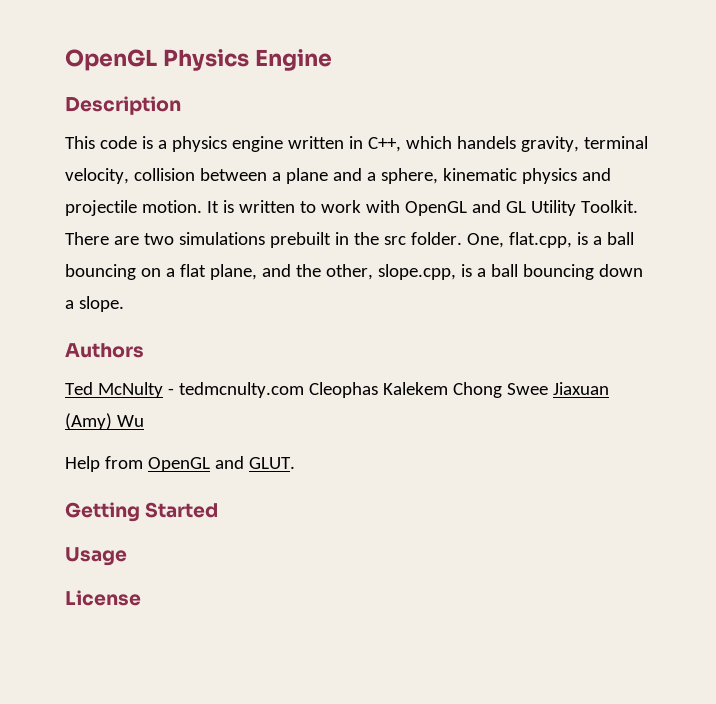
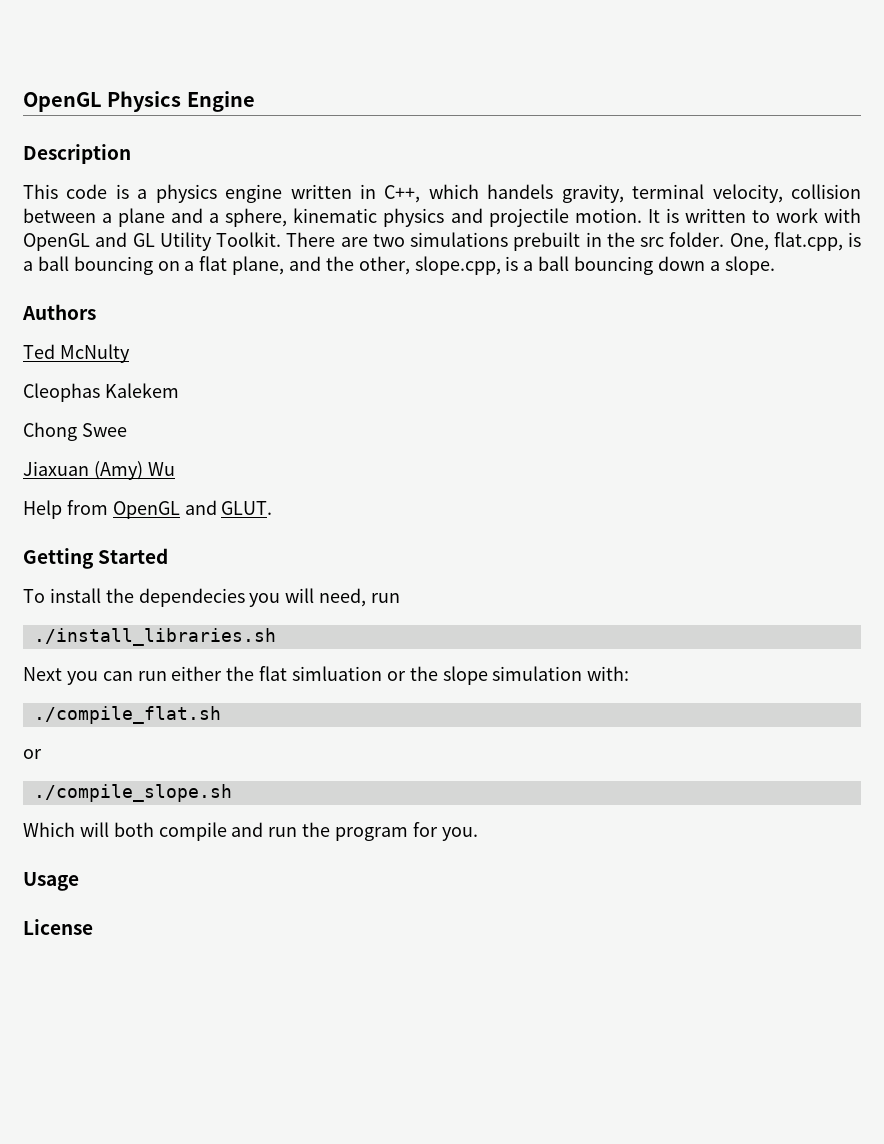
[167,382,304,398] - tedmcnulty.com -> (130, 353) //
(448, 388) none -> (179, 390) //
(548, 389) none -> (127, 430) //
(219, 510) none -> [23,588,401,607] [33,628,276,646] [23,666,630,685] [33,706,221,724] [23,749,42,759] [33,784,232,802] [23,822,478,841] // To install the dependecies you will need, run // ./install_libraries.sh // Next you can run either the flat simluation or the slope simulation with: // ./compile_flat.sh // or // ./compile_slope.sh // Which will both compile and run the program for you.

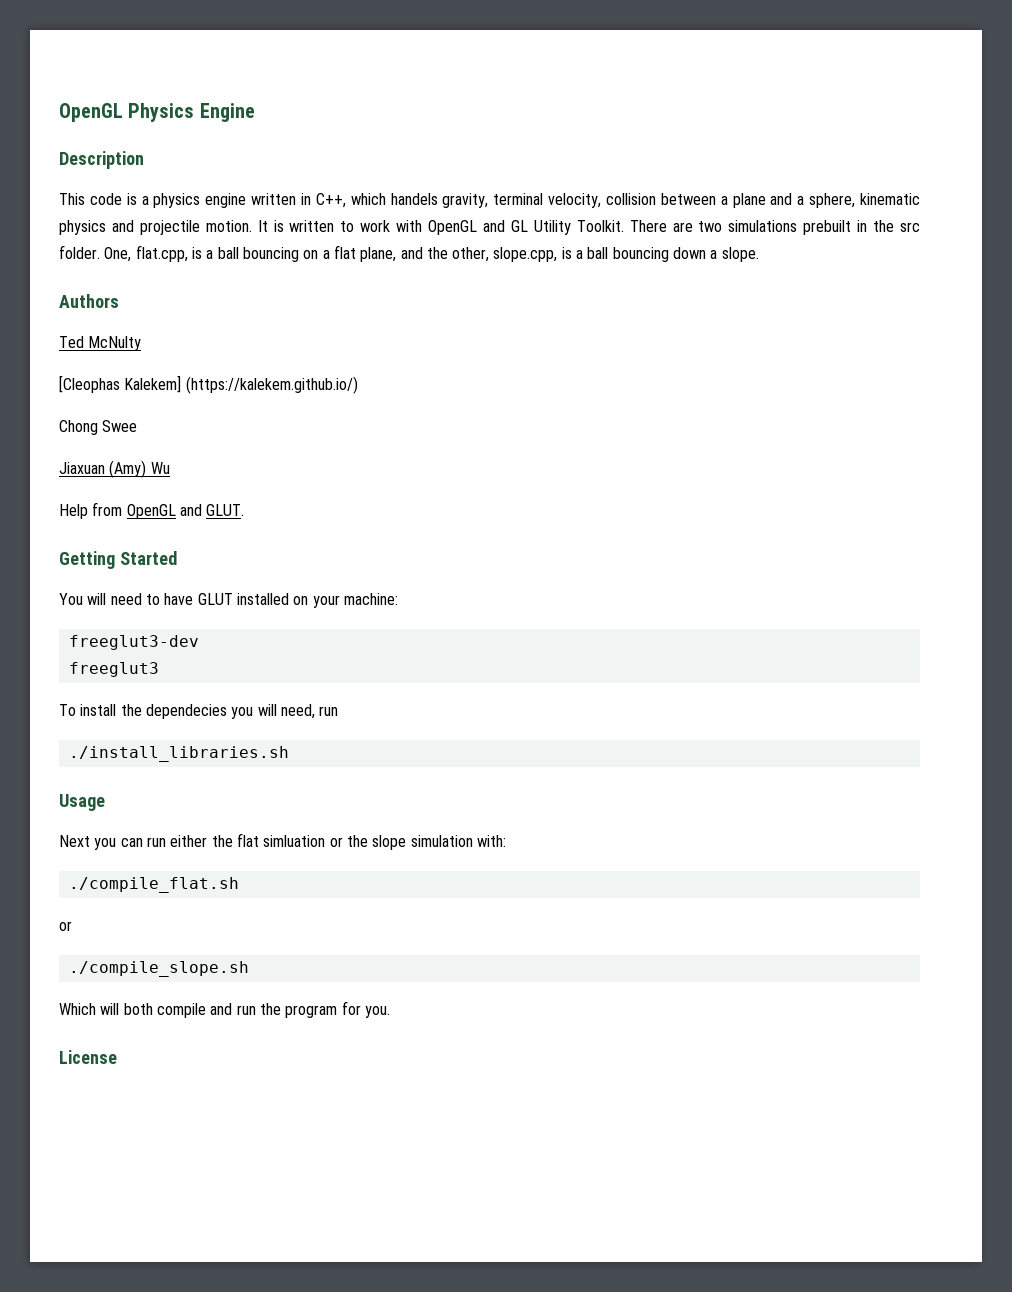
[23,383,179,402] Cleophas Kalekem -> [59,375,358,394] [Cleophas Kalekem] (https://kalekem.github.io/)
(169, 556) none -> [59,593,398,608] [68,635,199,650] [68,662,159,677] // You will need to have GLUT installed on your machine: // freeglut3-dev // freeglut3
(276, 637) none -> [59,794,105,811] // Usage
[23,872,79,891] // Usage -> (390, 1012) none

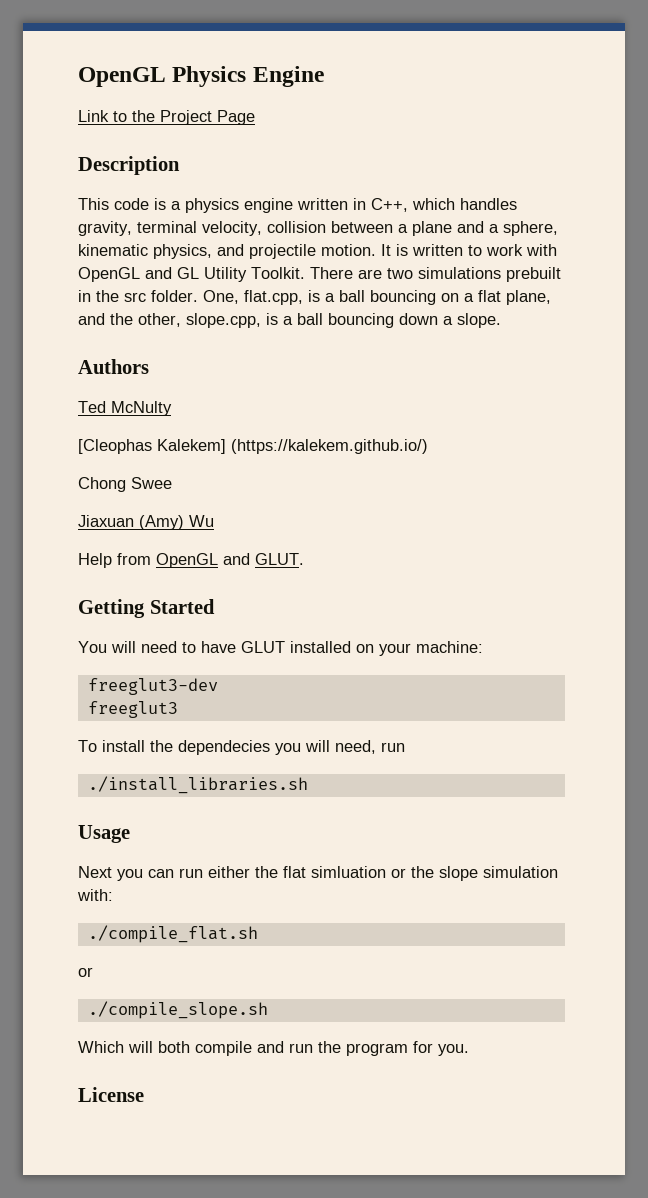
(255, 112) none -> [78,110,255,125] // Link to the Project Page
[390,193,438,205] handels -> [460,198,517,210] handles
[59,220,106,235] physics -> [153,244,212,259] physics,

